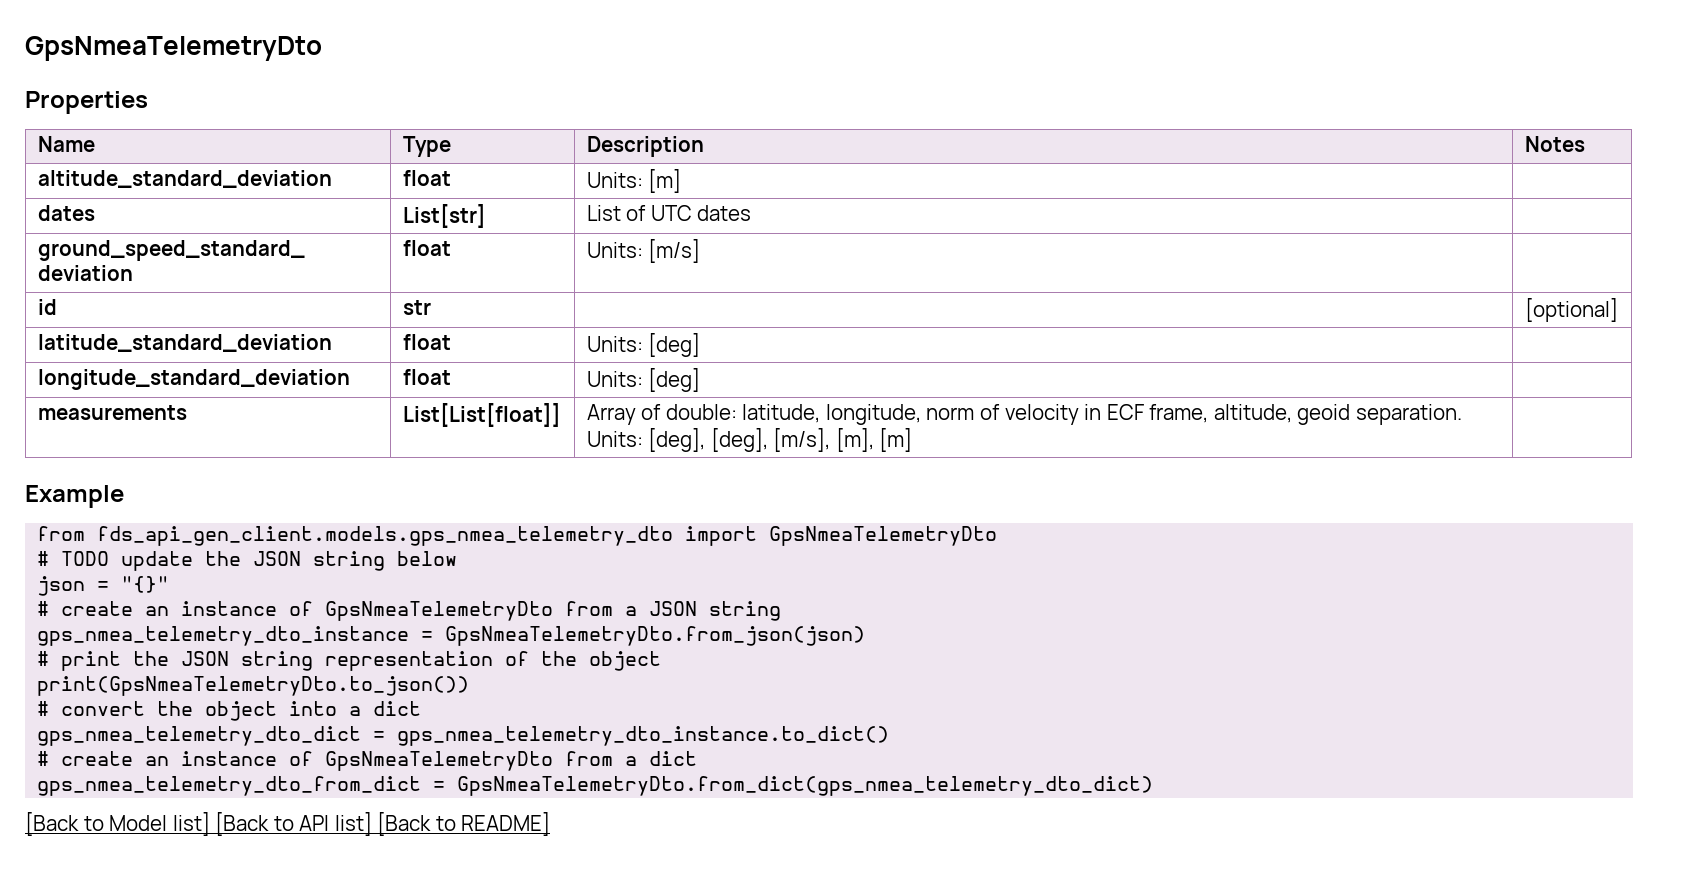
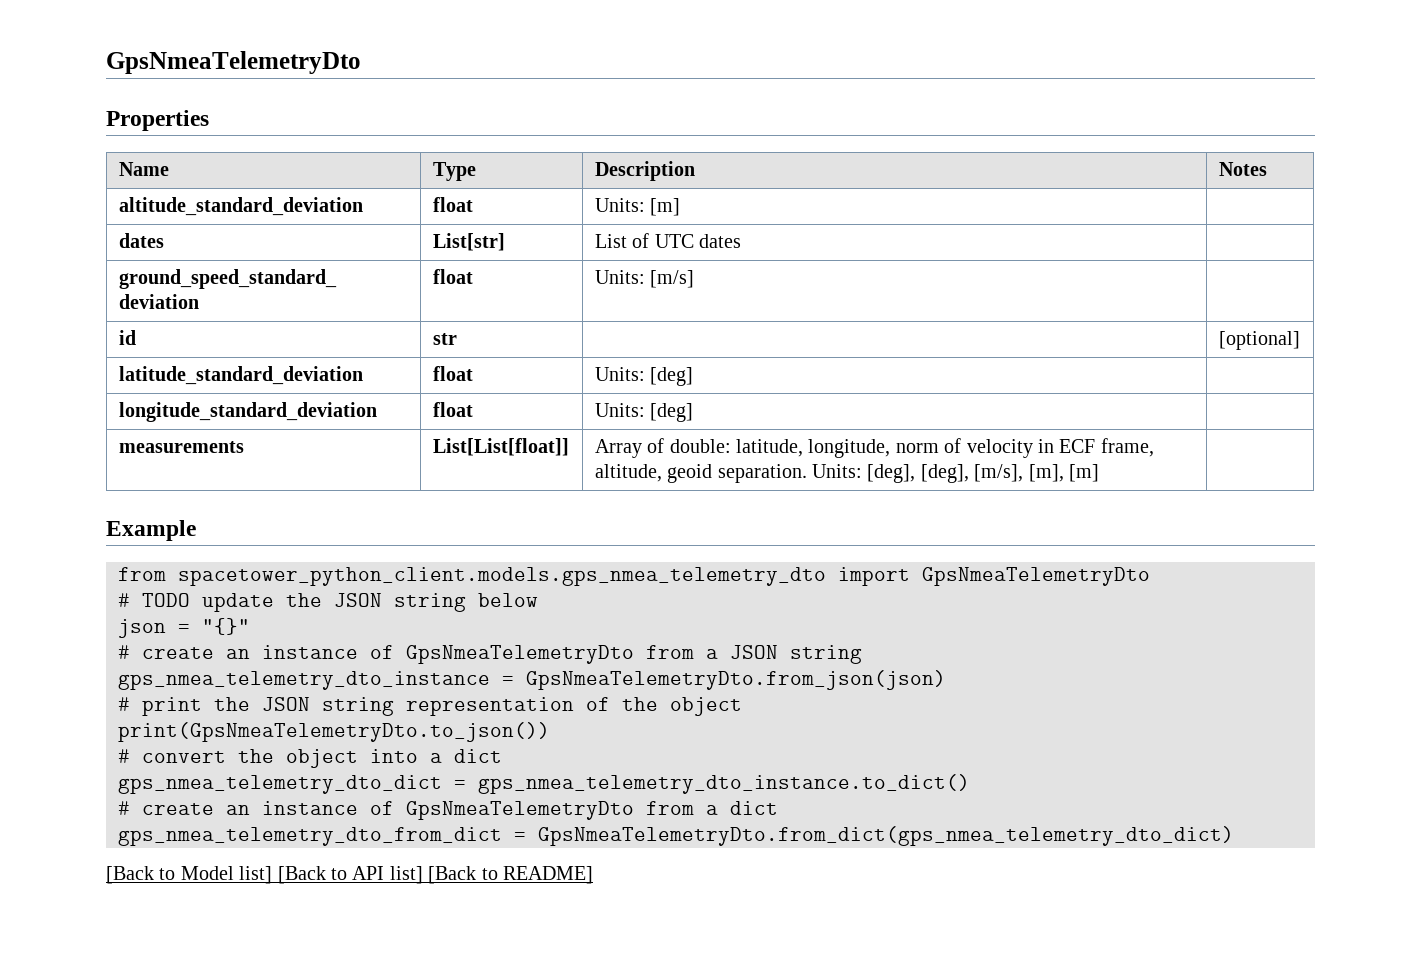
[97,526,674,546] fds_api_gen_client.models.gps_nmea_telemetry_dto -> [178,567,826,586] spacetower_python_client.models.gps_nmea_telemetry_dto

